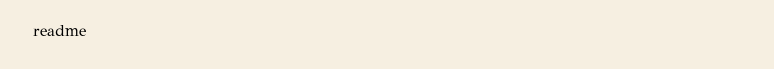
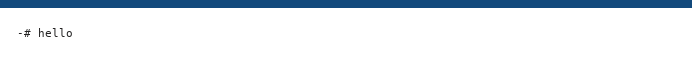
[33,25,86,36] readme -> [17,28,73,37] -# hello

